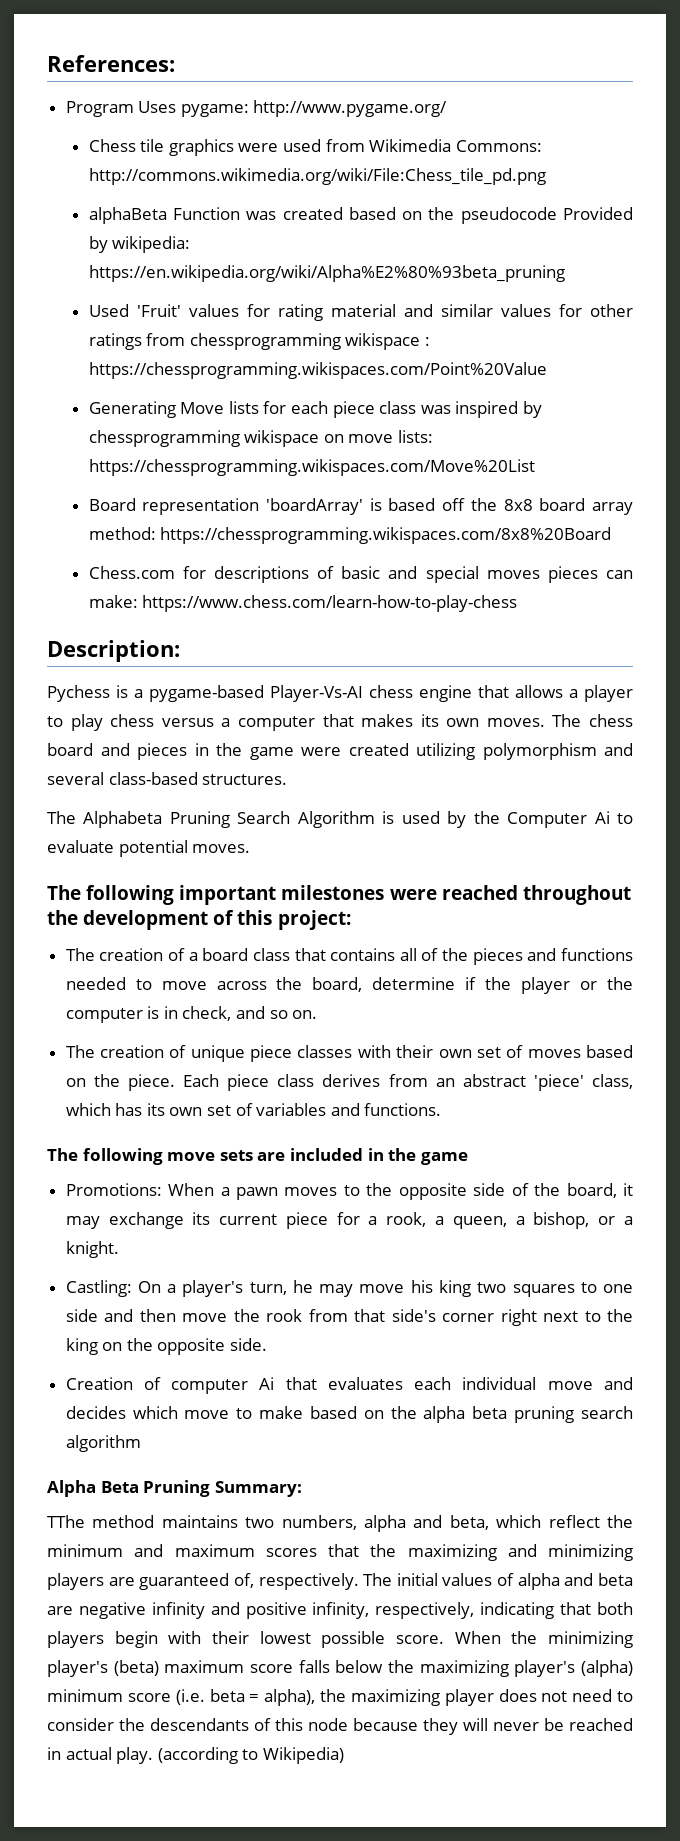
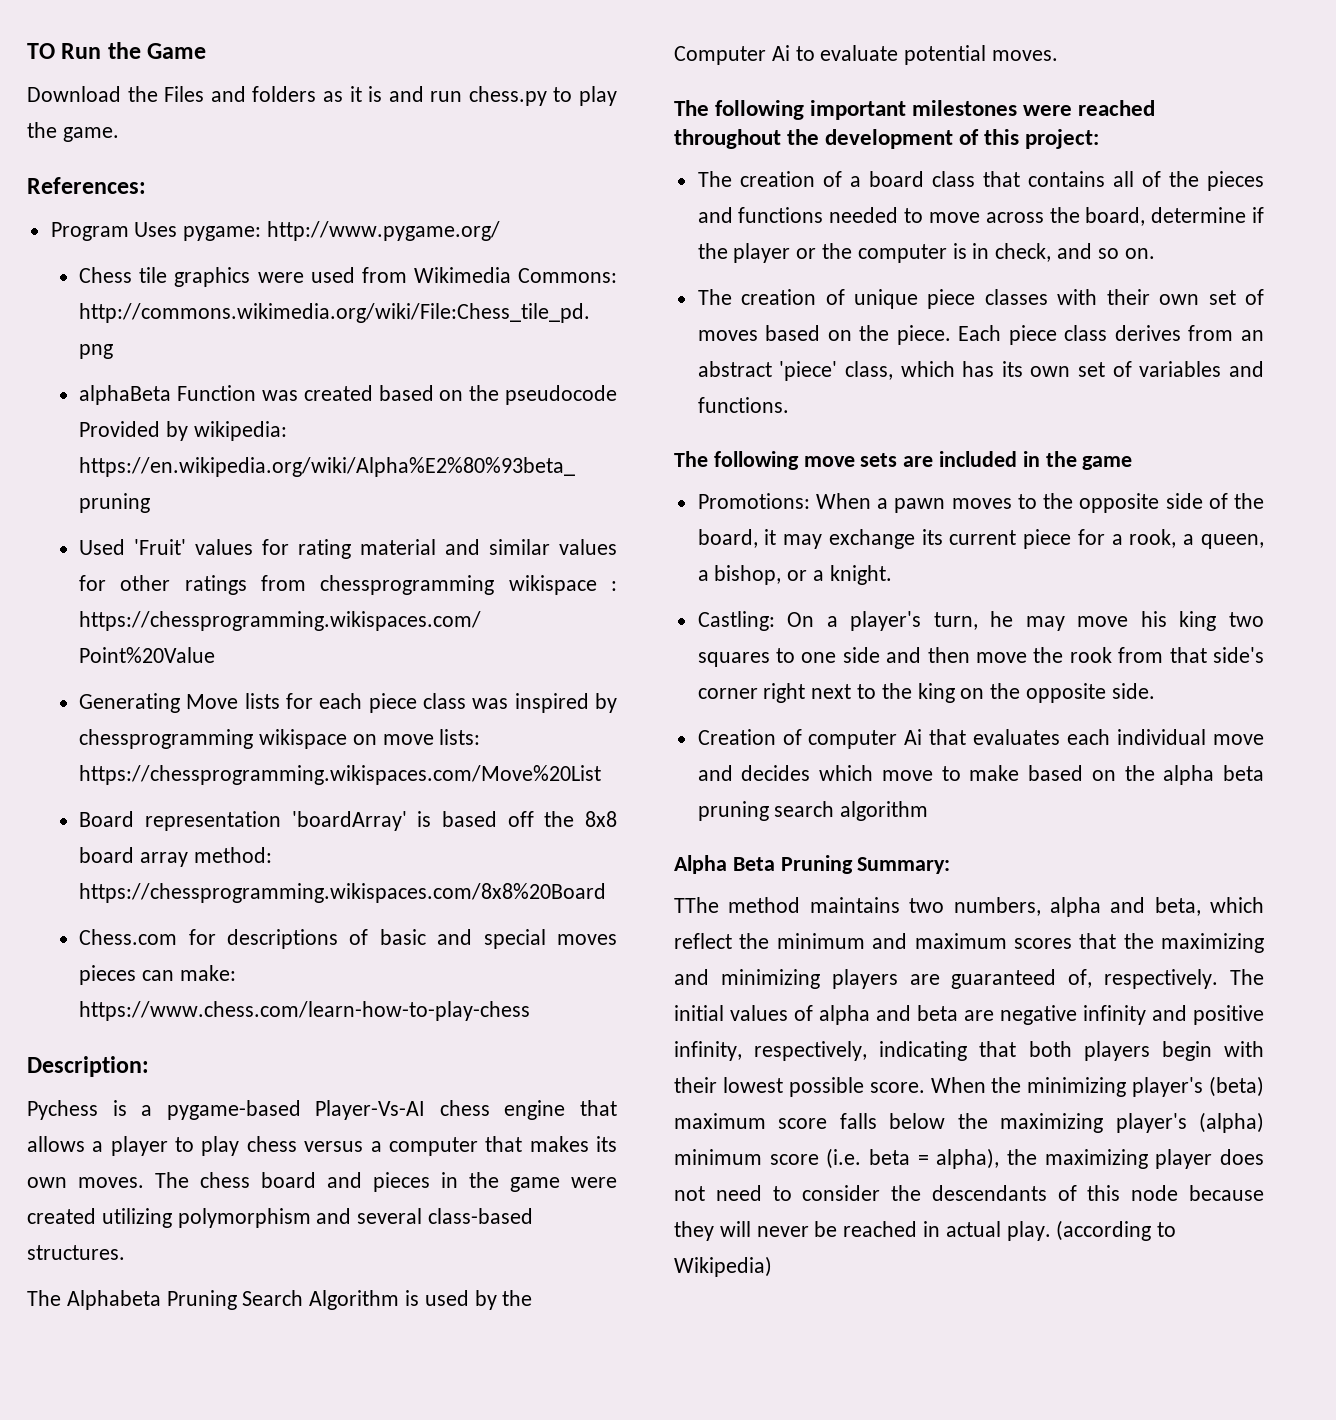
(47, 63) none -> [27,42,207,59] [27,86,617,106] [27,122,119,142] TO Run the Game // Download the Files and folders as it is and run chess.py to play the game. //

